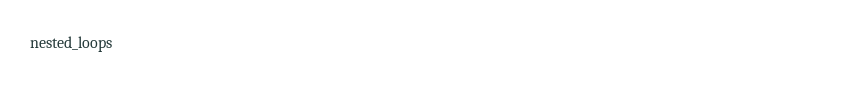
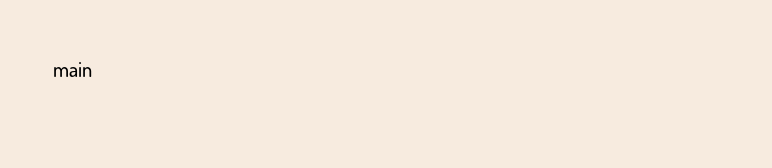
[30,36,112,52] nested_loops -> [53,62,92,77] main

